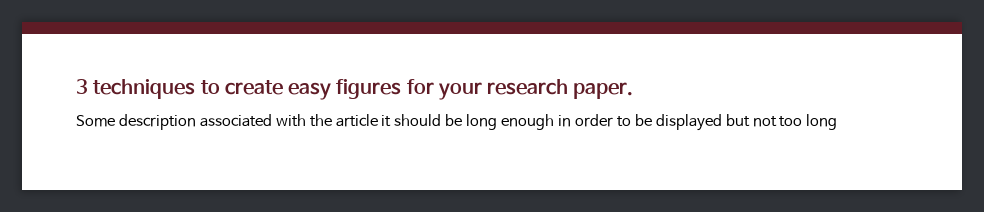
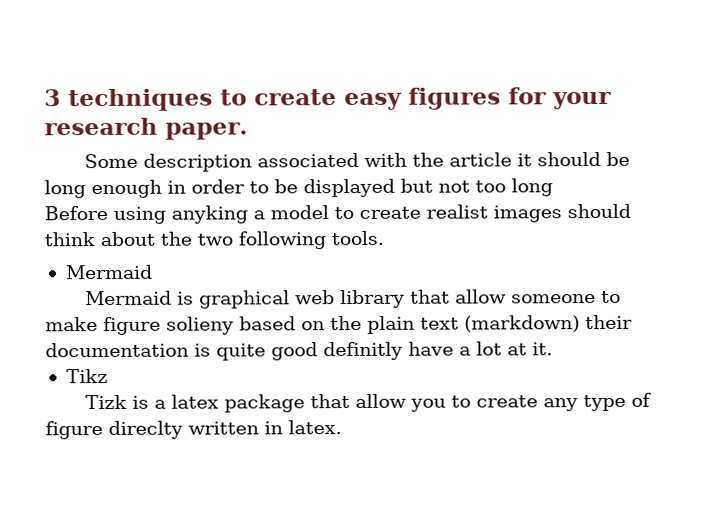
(838, 122) none -> [44,203,631,224] [44,230,384,250] [64,264,153,280] [84,289,621,309] [45,314,633,336] [45,341,553,361] [65,368,108,384] [84,392,652,413] [45,420,342,440] // Before using anyking a model to create realist images should think about the two following tools. // Mermaid // Mermaid is graphical web library that allow someone to make figure solieny based on the plain text (markdown) their documentation is quite good definitly have a lot at it. // Tikz // Tizk is a latex package that allow you to create any type of figure direclty written in latex.

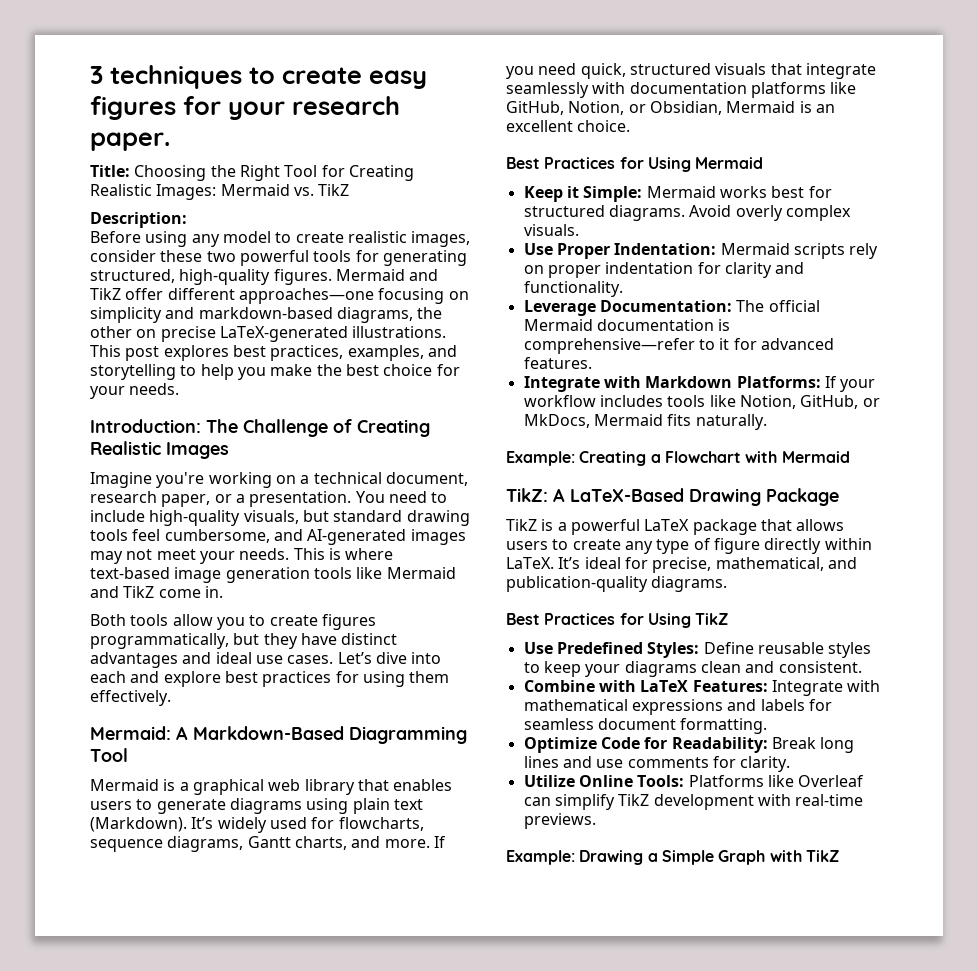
[83,151,630,172] [44,178,553,199] Some description associated with the article it should be long enough in order to be displayed but not too long -> [90,165,414,181] [90,184,350,200] [90,212,187,228] Title: Choosing the Right Tool for Creating Realistic Images: Mermaid vs. TikZ // Description:
[171,205,265,224] anyking a -> [191,234,220,247] any
[426,203,631,223] [44,230,384,250] [64,264,153,280] [84,290,194,306] realist images should think about the two following tools. // Mermaid // Mermaid is -> [347,231,471,247] [90,250,467,266] [90,269,439,285] [90,288,469,304] [90,307,443,323] [90,326,447,342] [90,345,457,361] [90,364,460,380] [90,383,180,399] [90,419,430,437] [90,441,229,459] [90,472,468,488] [90,491,448,507] [90,510,470,526] [90,529,466,545] [90,548,394,564] [90,567,456,583] [90,586,223,598] [90,614,376,630] [90,633,398,649] [90,652,442,668] [90,671,450,687] [90,690,171,706] [90,726,467,744] [90,748,128,762] [90,779,189,791] realistic images, consider these two powerful tools for generating structured, high-quality figures. Mermaid and TikZ offer different approaches—one focusing on simplicity and markdown-based diagrams, the other on precise LaTeX-generated illustrations. This post explores best practices, examples, and storytelling to help you make the best choice for your needs. // Introduction: The Challenge of Creating Realistic Images // Imagine you're working on a technical document, research paper, or a presentation. You need to include high-quality visuals, but standard drawing tools feel cumbersome, and AI-generated images may not meet your needs. This is where text-based image generation tools like Mermaid and TikZ come in. // Both tools allow you to create figures programmatically, but they have distinct advantages and ideal use cases. Let’s dive into each and explore best practices for using them effectively. // Mermaid: A Markdown-Based Diagramming Tool // Mermaid is a
[454,289,621,304] [45,314,633,336] [45,341,553,361] [65,368,108,384] [84,393,446,413] allow someone to make figure solieny based on the plain text (markdown) their documentation is quite good definitly have a lot at it. // Tikz // Tizk is a latex package that allow you -> [393,779,453,791] [90,798,423,814] [90,817,424,833] [90,836,446,852] [506,63,876,79] [506,82,857,98] [506,101,835,115] [506,120,631,132] [506,157,764,172] [523,186,832,202] [523,205,851,221] [523,224,579,236] [523,243,879,259] [523,262,805,278] [523,281,623,297] [523,300,820,316] [523,319,731,331] [523,338,834,354] [523,357,592,369] [523,376,876,392] [523,395,880,409] [523,414,767,430] [506,451,850,466] [506,488,839,506] [506,519,845,535] [506,541,548,550] enables users to generate diagrams using plain text (Markdown). It’s widely used for flowcharts, sequence diagrams, Gantt charts, and more. If you need quick, structured visuals that integrate seamlessly with documentation platforms like GitHub, Notion, or Obsidian, Mermaid is an excellent choice. // Best Practices for Using Mermaid // Keep it Simple: Mermaid works best for structured diagrams. Avoid overly complex visuals. // Use Proper Indentation: Mermaid scripts rely on proper indentation for clarity and functionality. // Leverage Documentation: The official Mermaid documentation is comprehensive—refer to it for advanced features. // Integrate with Markdown Platforms: If your workflow includes tools like Notion, GitHub, or MkDocs, Mermaid fits naturally. // Example: Creating a Flowchart with Mermaid // TikZ: A LaTeX-Based Drawing Package // TikZ is a powerful LaTeX package that allows users
[108,420,342,439] direclty written in latex. -> [764,538,872,554] [506,557,857,573] [506,576,728,592] [506,613,729,628] [523,642,872,658] [523,661,862,677] [523,680,881,696] [523,699,832,715] [523,718,768,734] [523,737,855,753] [523,756,791,772] [523,775,865,787] [523,794,864,810] [523,813,596,829] [506,850,839,865] directly within LaTeX. It’s ideal for precise, mathematical, and publication-quality diagrams. // Best Practices for Using TikZ // Use Predefined Styles: Define reusable styles to keep your diagrams clean and consistent. // Combine with LaTeX Features: Integrate with mathematical expressions and labels for seamless document formatting. // Optimize Code for Readability: Break long lines and use comments for clarity. // Utilize Online Tools: Platforms like Overleaf can simplify TikZ development with real-time previews. // Example: Drawing a Simple Graph with TikZ

